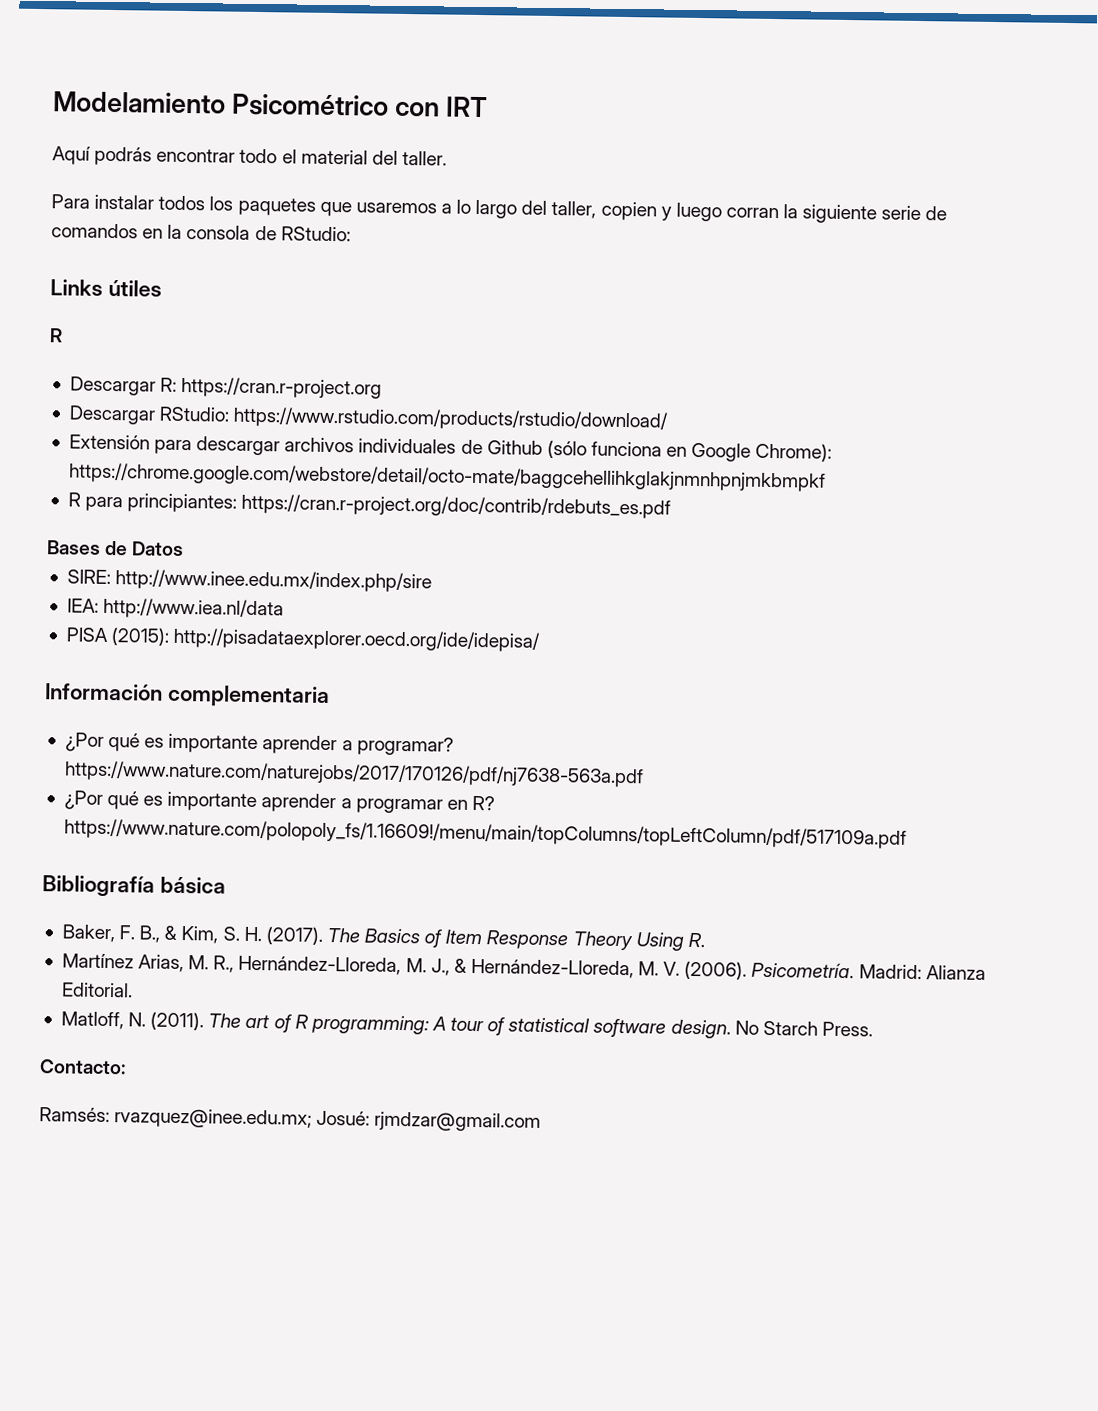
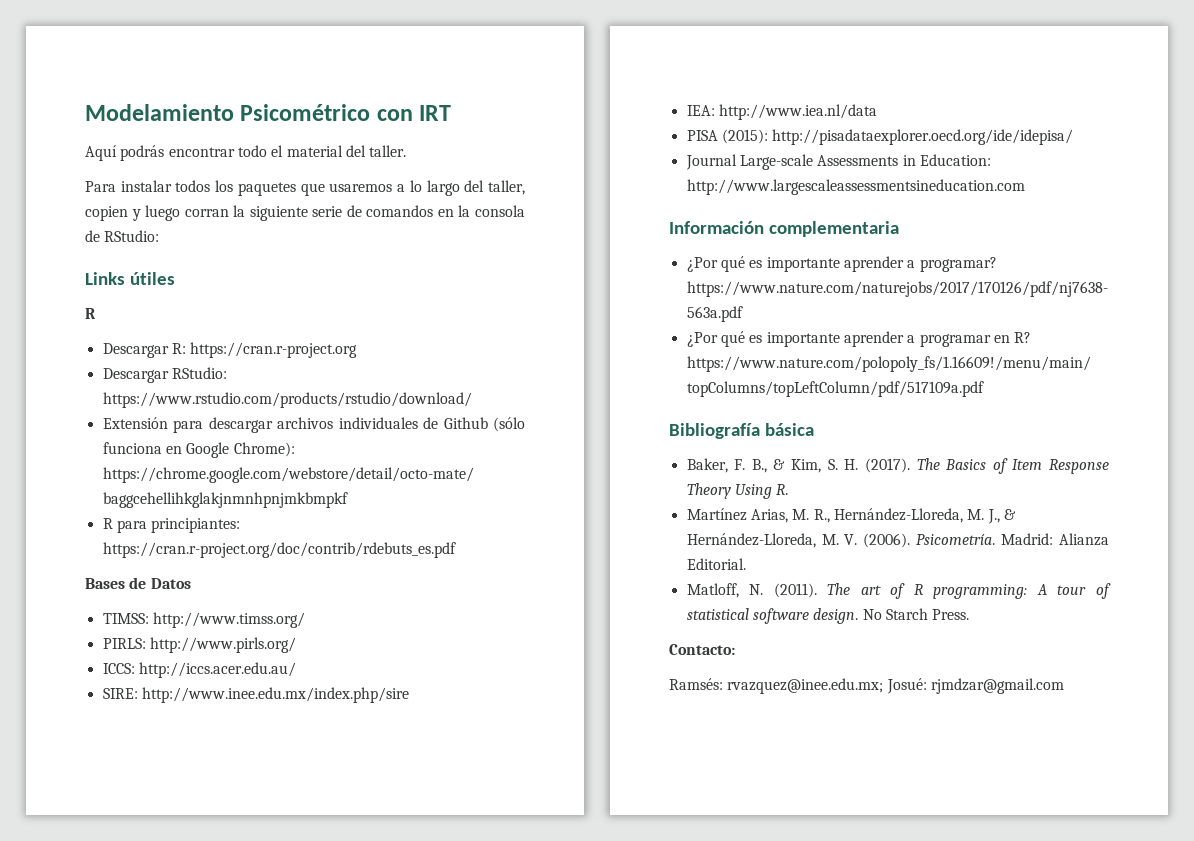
(185, 549) none -> [102,612,305,628] [102,637,296,653] [102,662,296,678] // TIMSS: http://www.timss.org/ // PIRLS: http://www.pirls.org/ // ICCS: http://iccs.acer.edu.au/
(541, 639) none -> [685,154,991,170] [686,179,1025,195] // Journal Large-scale Assessments in Education: http://www.largescaleassessmentsineducation.com

